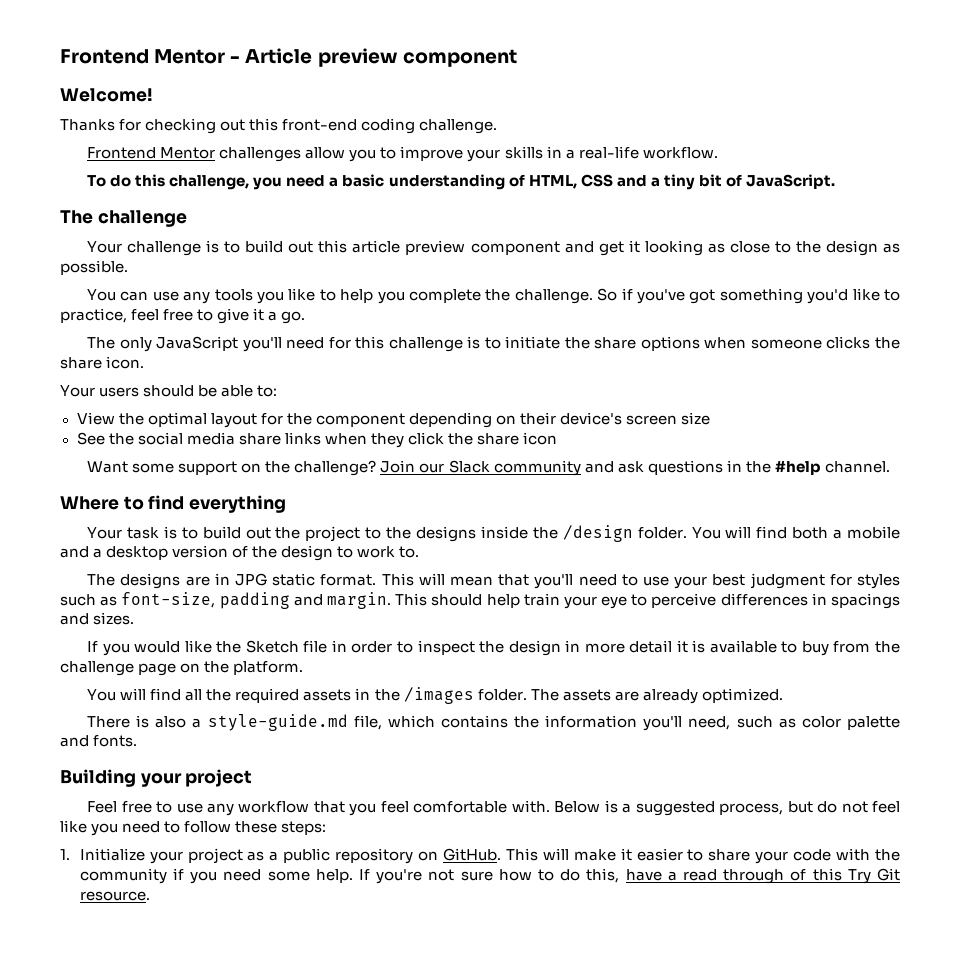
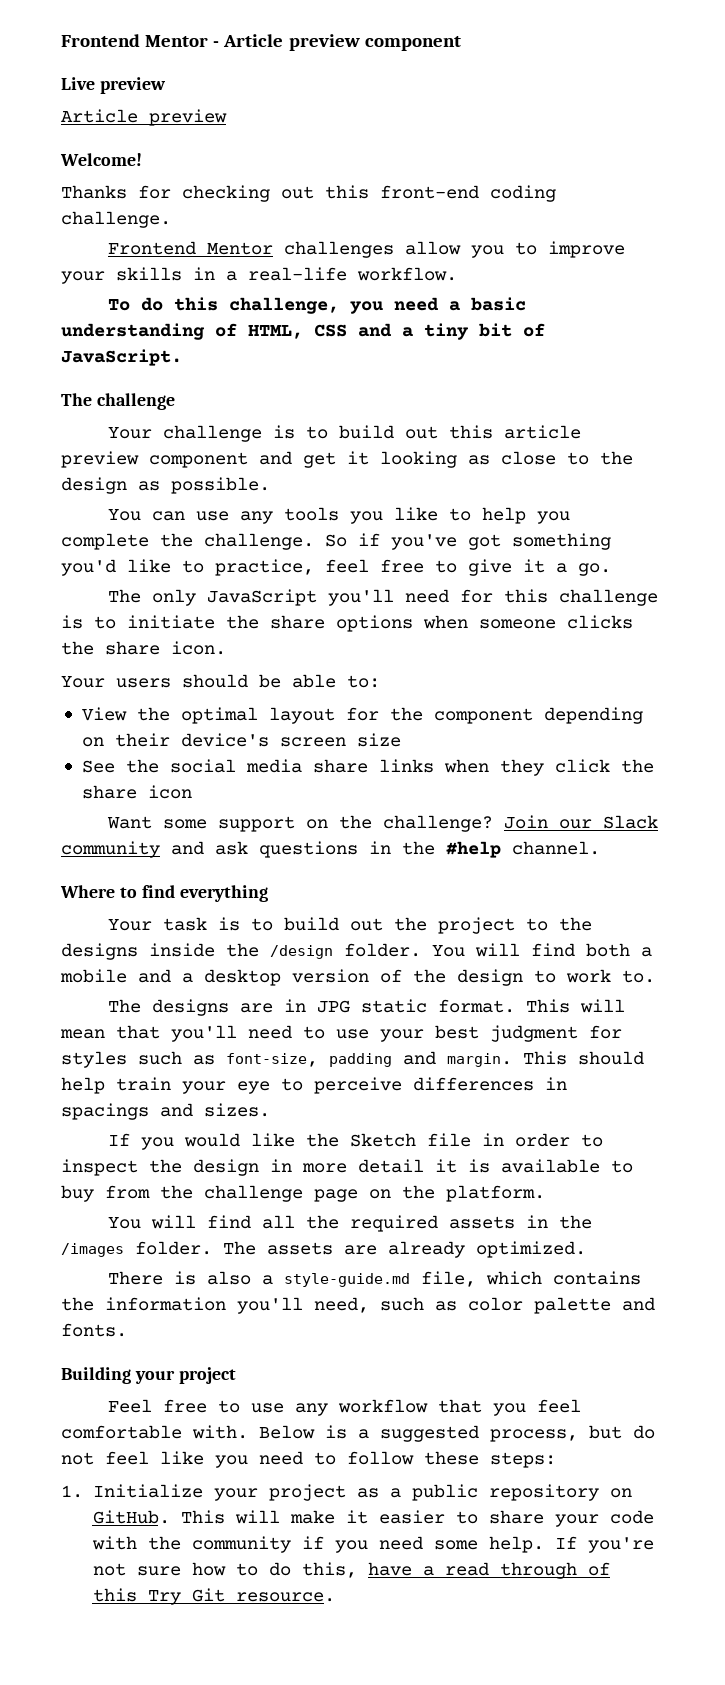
(517, 58) none -> [61,77,166,94] [61,109,227,126] // Live preview // Article preview

